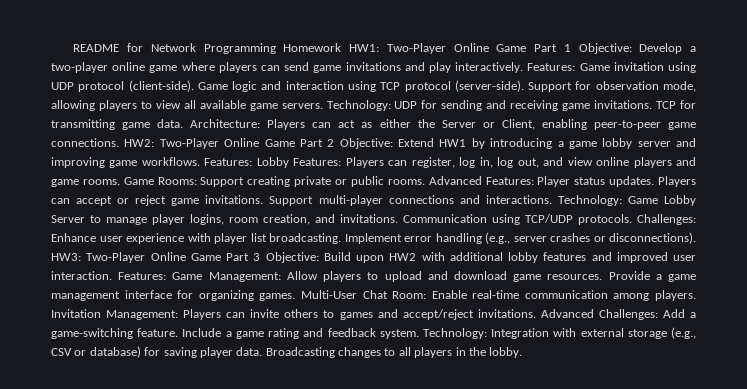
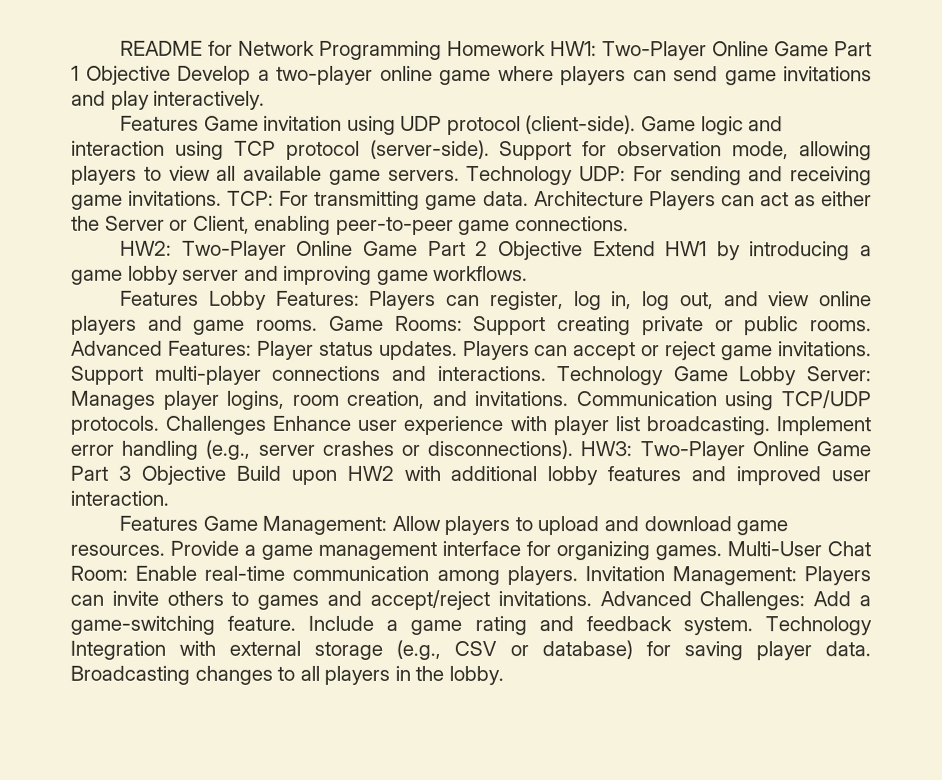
[578,43,632,54] Objective: -> [85,65,171,85] Objective
[527,63,576,71] Features: -> [120,115,200,131] // Features
[326,100,438,111] Technology: UDP for -> [466,165,663,186] Technology UDP: For
[656,100,697,109] TCP for -> [227,190,310,206] TCP: For
[190,119,261,128] Architecture: -> [533,191,644,207] Architecture
(119, 142) none -> (629, 224) //
[339,138,393,149] Objective: -> [497,241,583,261] Objective
[204,158,253,166] Features: -> [120,290,200,306] // Features
[557,195,622,206] Technology: -> [557,366,665,386] Technology
[51,215,147,225] Server to manage -> [807,366,872,382] [70,390,155,410] Server: Manages
[637,214,696,225] Challenges: -> [165,415,267,435] Challenges
[265,252,319,263] Objective: -> [140,465,226,485] Objective
[118,272,167,280] Features: -> [119,515,199,531] // Features
[422,328,487,339] Technology: -> [765,616,873,636] Technology

